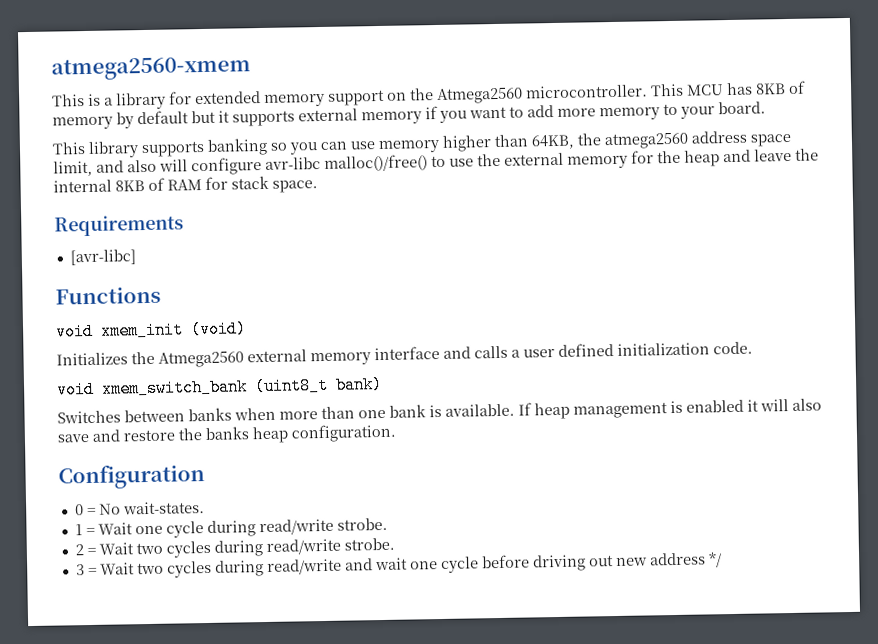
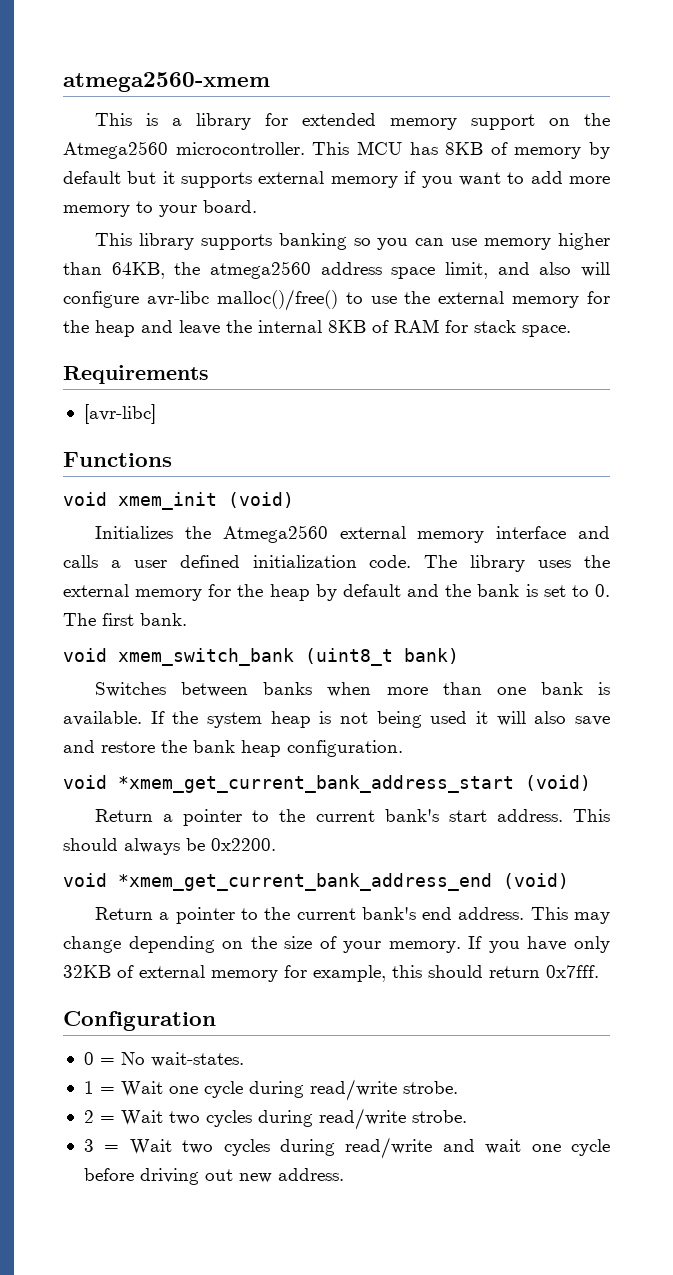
(753, 348) none -> [424,555,611,572] [63,584,610,601] [63,613,187,626] The library uses the external memory for the heap by default and the bank is set to 0. The first bank.
[534,399,744,420] heap management is enabled -> [172,711,468,728] the system heap is not being used
[205,426,249,441] banks -> [193,740,235,753] bank
(397, 433) none -> [63,775,591,793] [95,809,610,826] [63,838,276,855] [63,873,569,891] [95,907,610,924] [63,936,610,953] [63,965,599,982] // void *xmem_get_current_bank_address_start (void) // Return a pointer to the current bank's start address. This should always be 0x2200. // void *xmem_get_current_bank_address_end (void) // Return a pointer to the current bank's end address. This may change depending on the size of your memory. If you have only 32KB of external memory for example, this should return 0x7fff.
[648,552,722,568] address */ -> [277,1168,344,1181] address.

